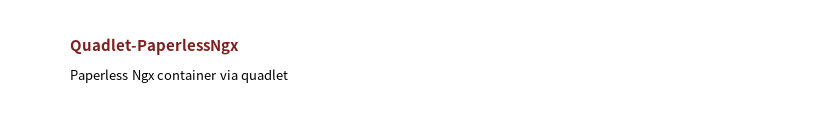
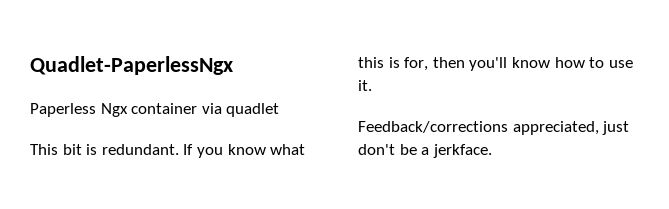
(289, 76) none -> [30,144,306,158] [358,57,633,71] [358,80,372,91] [358,121,630,135] [358,144,492,158] // This bit is redundant. If you know what this is for, then you'll know how to use it. // Feedback/corrections appreciated, just don't be a jerkface.

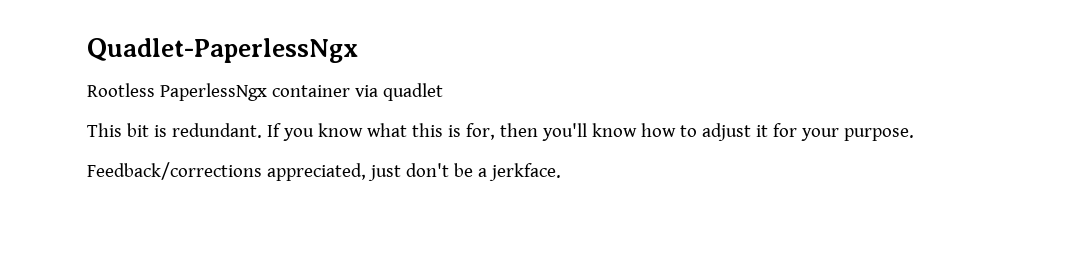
[30,103,128,117] Paperless Ngx -> [87,83,267,101] Rootless PaperlessNgx
[608,60,633,68] [358,80,372,91] use it. -> [701,123,914,141] adjust it for your purpose.

